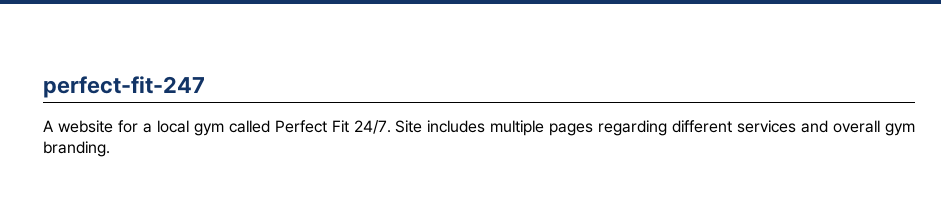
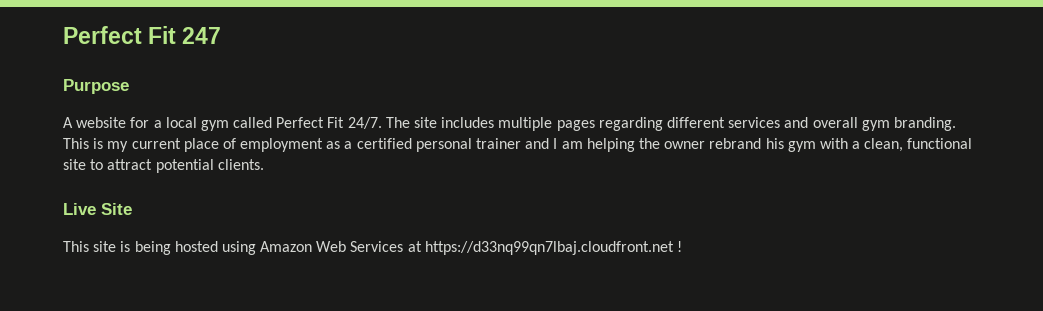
[43,76,205,98] perfect-fit-247 -> [63,26,222,44] [63,79,129,94] Perfect Fit 247 // Purpose
[395,120,423,133] Site -> [385,117,438,128] The site
(110, 149) none -> [63,138,973,152] [63,159,264,173] [63,203,132,215] [63,241,683,255] This is my current place of employment as a certified personal trainer and I am helping the owner rebrand his gym with a clean, functional site to attract potential clients. // Live Site // This site is being hosted using Amazon Web Services at https://d33nq99qn7lbaj.cloudfront.net !

